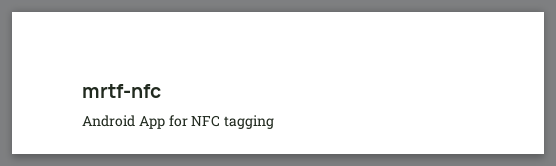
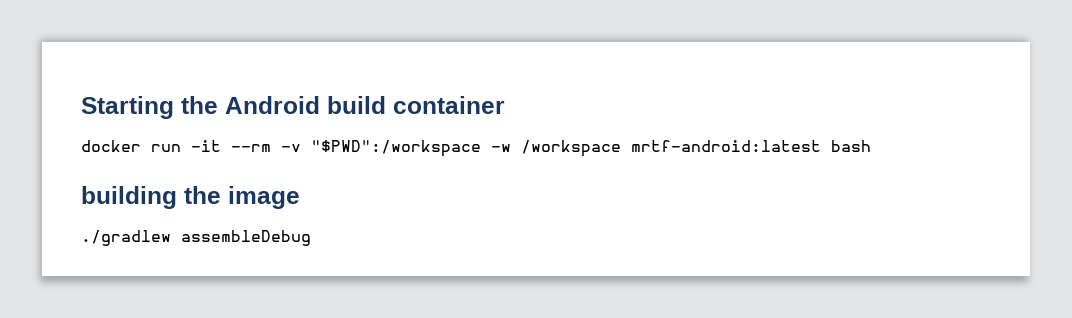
[82,84,161,98] [82,115,275,129] mrtf-nfc // Android App for NFC tagging -> [81,96,505,119] [81,140,871,157] [81,186,300,209] [81,230,311,246] Starting the Android build container // docker run -it --rm -v "$PWD":/workspace -w /workspace mrtf-android:latest bash // building the image // ./gradlew assembleDebug

